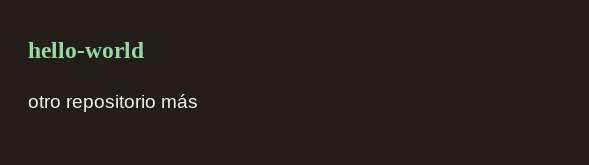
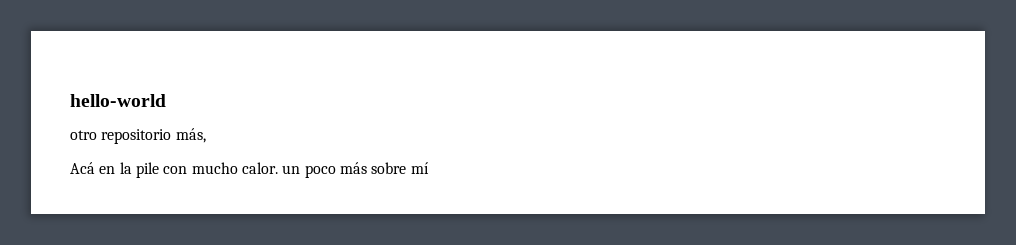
[161,94,199,108] más -> [175,128,206,143] [70,162,429,178] más, // Acá en la pile con mucho calor. un poco más sobre mí

